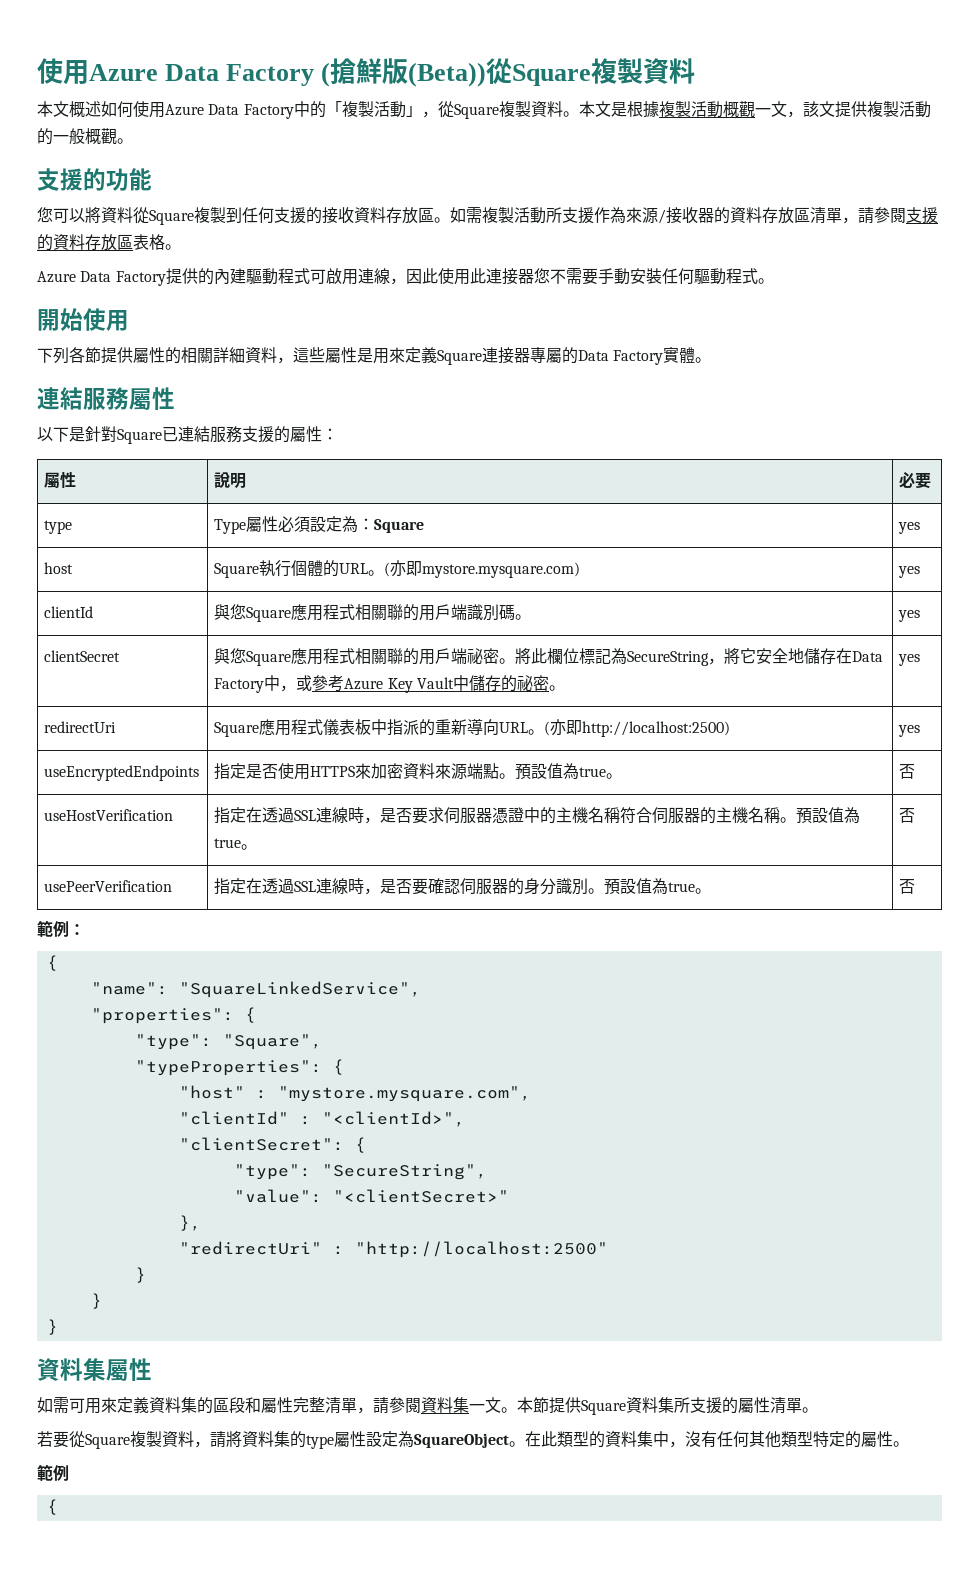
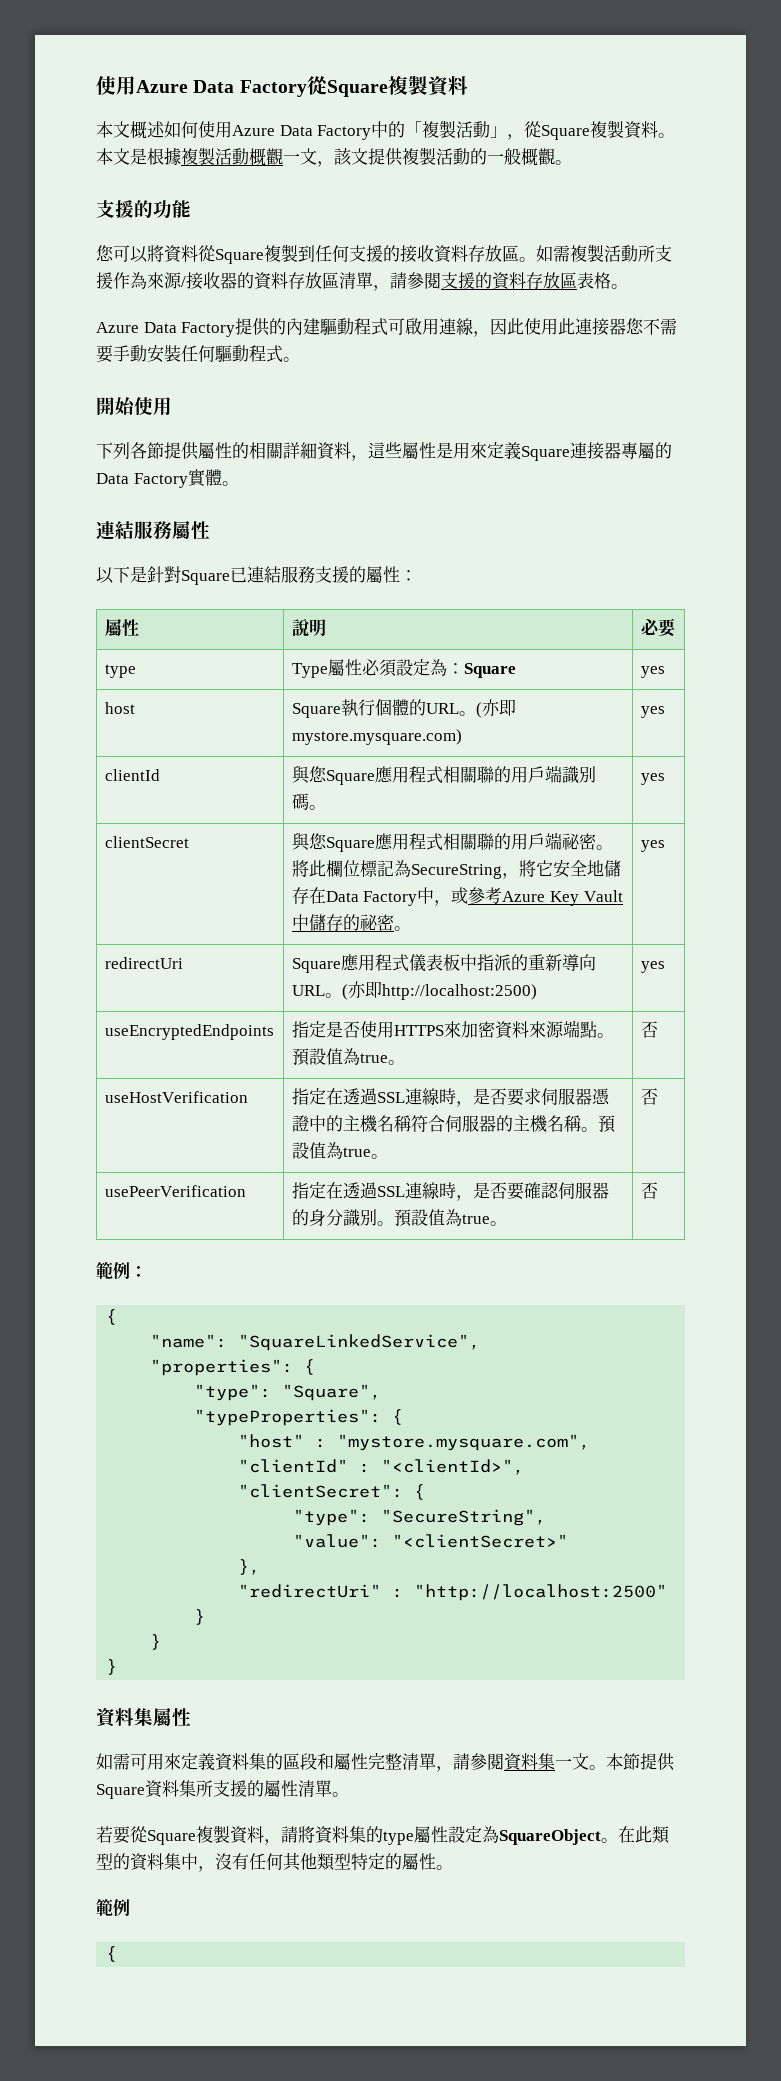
[37,58,487,87] 使用Azure Data Factory (搶鮮版(Beta)) -> [96,76,307,97] 使用Azure Data Factory

